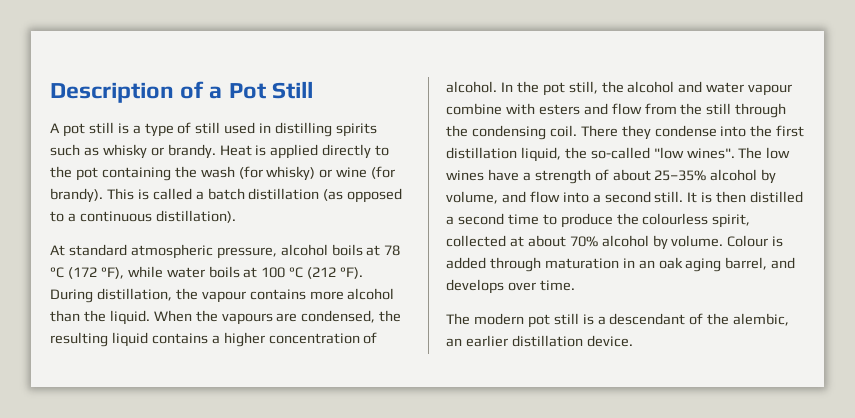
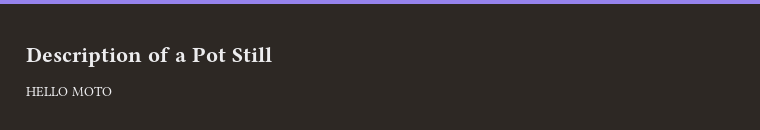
[50,122,378,137] [50,144,390,159] [50,166,396,181] [50,188,403,203] [50,210,236,223] [50,244,401,259] [50,266,364,279] [50,288,395,303] [50,310,402,325] [50,332,378,347] [446,81,793,96] [446,103,787,118] [446,125,805,140] [446,147,791,162] [446,169,777,184] [446,191,804,204] [446,213,751,228] [446,235,784,250] [446,257,796,272] [446,279,575,294] [446,313,790,328] [446,335,633,347] A pot still is a type of still used in distilling spirits such as whisky or brandy. Heat is applied directly to the pot containing the wash (for whisky) or wine (for brandy). This is called a batch distillation (as opposed to a continuous distillation). // At standard atmospheric pressure, alcohol boils at 78 °C (172 °F), while water boils at 100 °C (212 °F). During distillation, the vapour contains more alcohol than the liquid. When the vapours are condensed, the resulting liquid contains a higher concentration of alcohol. In the pot still, the alcohol and water vapour combine with esters and flow from the still through the condensing coil. There they condense into the first distillation liquid, the so-called "low wines". The low wines have a strength of about 25–35% alcohol by volume, and flow into a second still. It is then distilled a second time to produce the colourless spirit, collected at about 70% alcohol by volume. Colour is added through maturation in an oak aging barrel, and develops over time. // The modern pot still is a descendant of the alembic, an earlier distillation device. -> [26,86,112,97] HELLO MOTO

